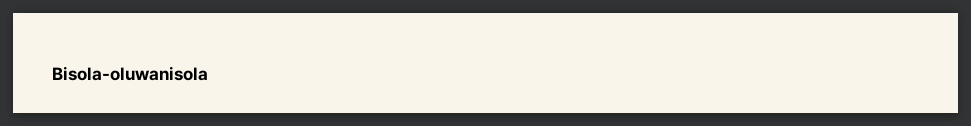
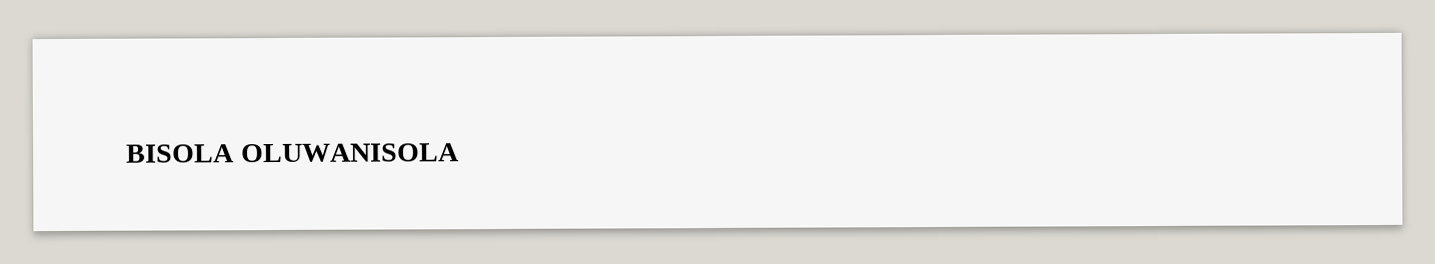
[52,66,208,81] Bisola-oluwanisola -> [126,143,460,163] BISOLA OLUWANISOLA

